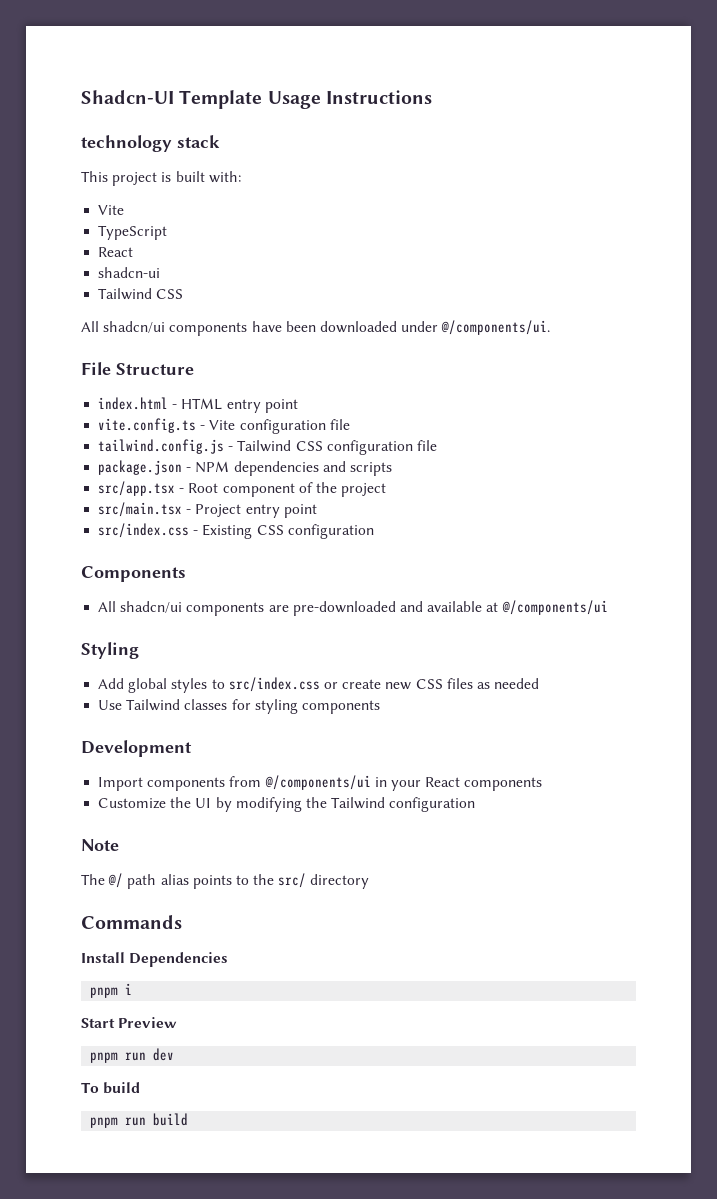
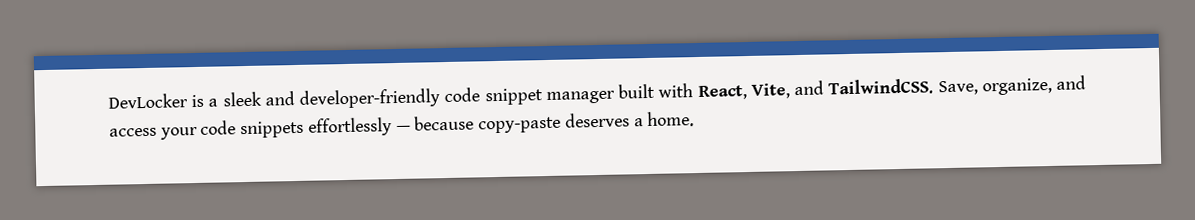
[81,90,432,109] [81,135,220,152] [81,171,241,186] [98,205,125,215] [98,225,168,240] [98,247,134,257] [98,267,161,278] [98,288,184,300] [81,320,551,336] [81,362,194,375] [98,397,298,413] [98,418,350,434] [98,439,437,455] [98,460,392,476] [98,481,387,497] [98,502,317,518] [98,523,374,539] [81,566,186,582] [98,600,608,616] [81,642,139,659] [98,677,540,693] [98,699,380,714] [81,740,192,757] [98,775,543,791] [98,797,476,812] [81,839,119,851] [81,873,370,889] [81,915,182,929] [81,952,229,967] [90,983,133,998] [81,1017,178,1028] [90,1048,175,1063] [81,1082,141,1094] [90,1113,189,1128] Shadcn-UI Template Usage Instructions // technology stack // This project is built with: // Vite // TypeScript // React // shadcn-ui // Tailwind CSS // All shadcn/ui components have been downloaded under @/components/ui. // File Structure // index.html - HTML entry point // vite.config.ts - Vite configuration file // tailwind.config.js - Tailwind CSS configuration file // package.json - NPM dependencies and scripts // src/app.tsx - Root component of the project // src/main.tsx - Project entry point // src/index.css - Existing CSS configuration // Components // All shadcn/ui components are pre-downloaded and available at @/components/ui // Styling // Add global styles to src/index.css or create new CSS files as needed // Use Tailwind classes for styling components // Development // Import components from @/components/ui in your React components // Customize the UI by modifying the Tailwind configuration // Note // The @/ path alias points to the src/ directory // Commands // Install Dependencies // pnpm i // Start Preview // pnpm run dev // To build // pnpm run build -> [108,75,1086,109] [109,111,695,140] DevLocker is a sleek and developer-friendly code snippet manager built with React, Vite, and TailwindCSS. Save, organize, and access your code snippets effortlessly — because copy-paste deserves a home.

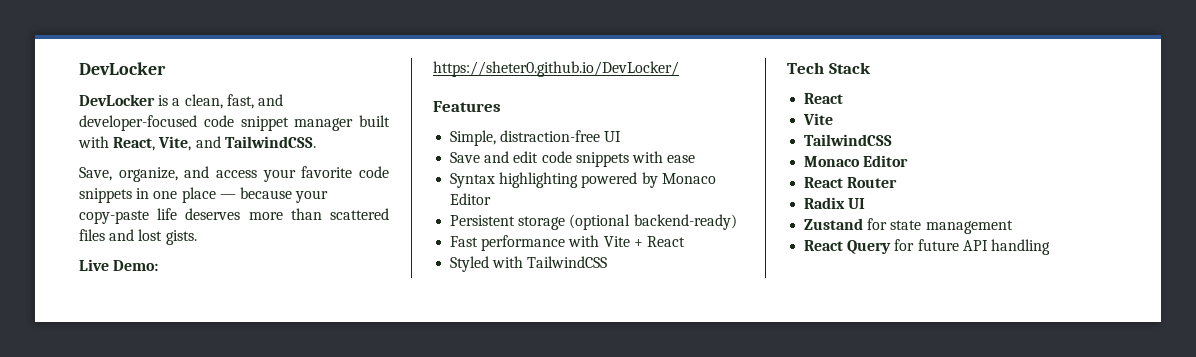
[108,93,188,109] DevLocker -> [79,62,166,75] [79,94,155,106] DevLocker // DevLocker
[222,88,441,109] sleek and developer-friendly -> [184,94,283,109] [79,115,197,131] clean, fast, and developer-focused
(934, 87) none -> (316, 142) //
[200,111,695,139] code snippets effortlessly — because copy-paste deserves a home. -> [301,166,389,178] [79,187,329,203] [79,208,389,224] [79,229,197,245] [79,259,159,271] [433,61,679,77] [433,101,501,112] [450,130,622,146] [450,151,696,167] [450,172,716,188] [450,193,492,205] [450,214,737,230] [450,235,685,251] [450,256,608,272] [787,62,871,74] [804,93,844,104] [803,113,834,125] [804,134,893,146] [804,155,909,167] [804,177,898,188] [804,197,866,209] [804,218,1013,234] [804,239,1050,255] favorite code snippets in one place — because your copy-paste life deserves more than scattered files and lost gists. // Live Demo: https://sheter0.github.io/DevLocker/ // Features // Simple, distraction-free UI // Save and edit code snippets with ease // Syntax highlighting powered by Monaco Editor // Persistent storage (optional backend-ready) // Fast performance with Vite + React // Styled with TailwindCSS // Tech Stack // React // Vite // TailwindCSS // Monaco Editor // React Router // Radix UI // Zustand for state management // React Query for future API handling

